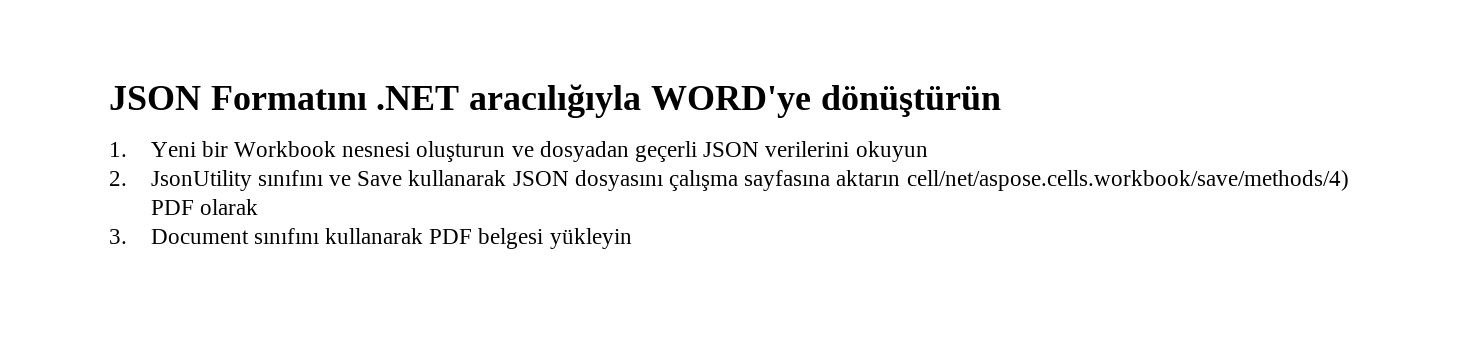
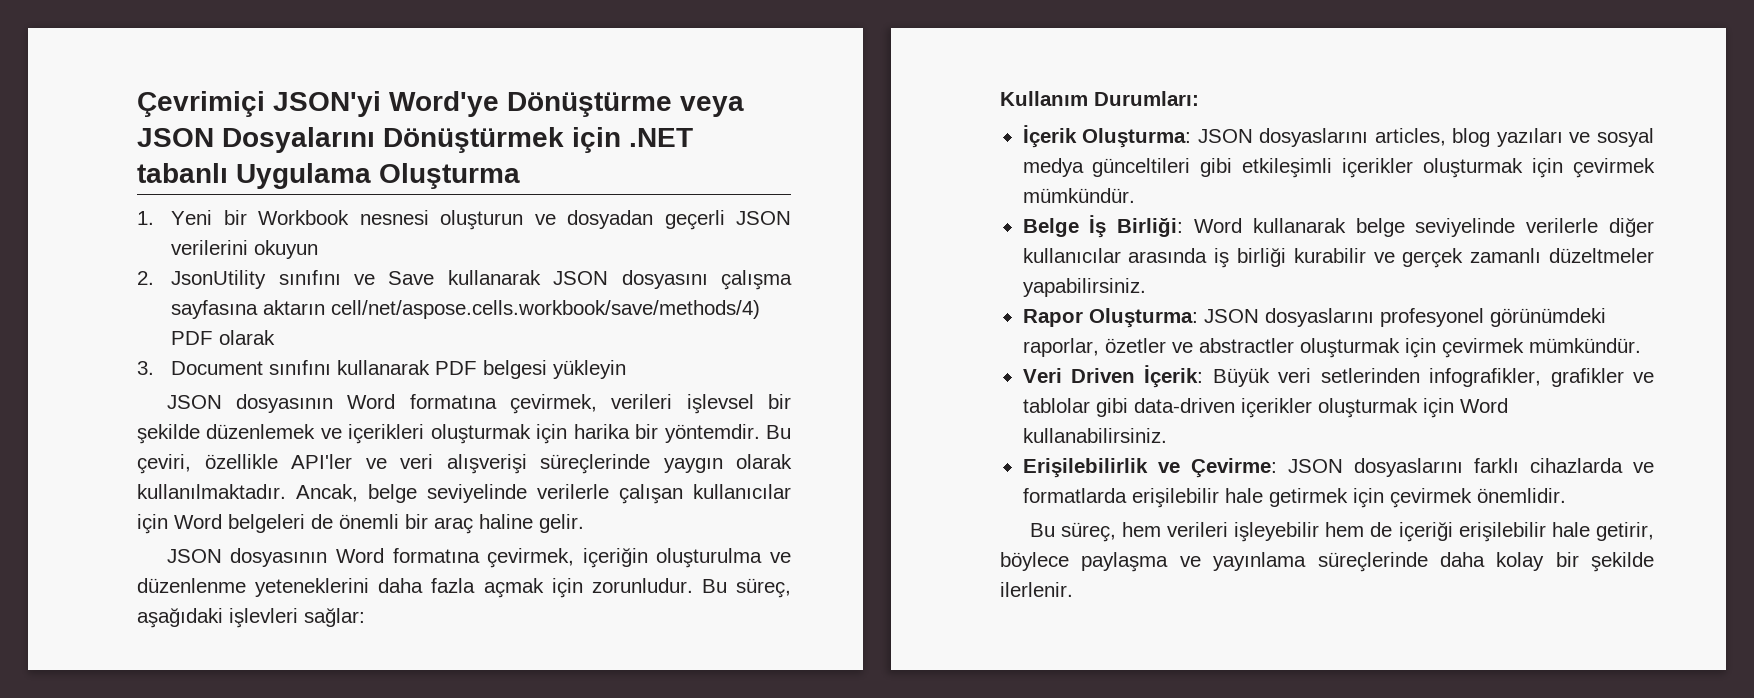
[109,84,1001,118] JSON Formatını .NET aracılığıyla WORD'ye dönüştürün -> [137,91,744,117] [137,127,693,153] [137,163,520,189] Çevrimiçi JSON'yi Word'ye Dönüştürme veya JSON Dosyalarını Dönüştürmek için .NET tabanlı Uygulama Oluşturma
(632, 238) none -> [166,394,791,414] [137,424,792,444] [137,454,792,474] [137,484,791,504] [137,514,584,534] [166,548,792,568] [137,578,791,598] [137,608,365,628] [1000,91,1199,106] [1022,125,1654,148] [1022,158,1655,178] [1022,188,1135,203] [1022,215,1654,238] [1022,248,1654,268] [1022,278,1146,297] [1022,308,1606,328] [1022,338,1641,358] [1022,365,1654,388] [1022,398,1508,418] [1022,428,1167,443] [1022,458,1654,478] [1022,488,1566,508] [1029,522,1654,542] [1000,552,1654,572] [1000,582,1073,597] // JSON dosyasının Word formatına çevirmek, verileri işlevsel bir şekilde düzenlemek ve içerikleri oluşturmak için harika bir yöntemdir. Bu çeviri, özellikle API'ler ve veri alışverişi süreçlerinde yaygın olarak kullanılmaktadır. Ancak, belge seviyelinde verilerle çalışan kullanıcılar için Word belgeleri de önemli bir araç haline gelir. // JSON dosyasının Word formatına çevirmek, içeriğin oluşturulma ve düzenlenme yeteneklerini daha fazla açmak için zorunludur. Bu süreç, aşağıdaki işlevleri sağlar: // Kullanım Durumları: // İçerik Oluşturma: JSON dosyaslarını articles, blog yazıları ve sosyal medya günceltileri gibi etkileşimli içerikler oluşturmak için çevirmek mümkündür. // Belge İş Birliği: Word kullanarak belge seviyelinde verilerle diğer kullanıcılar arasında iş birliği kurabilir ve gerçek zamanlı düzeltmeler yapabilirsiniz. // Rapor Oluşturma: JSON dosyaslarını profesyonel görünümdeki raporlar, özetler ve abstractler oluşturmak için çevirmek mümkündür. // Veri Driven İçerik: Büyük veri setlerinden infografikler, grafikler ve tablolar gibi data-driven içerikler oluşturmak için Word kullanabilirsiniz. // Erişilebilirlik ve Çevirme: JSON dosyaslarını farklı cihazlarda ve formatlarda erişilebilir hale getirmek için çevirmek önemlidir. // Bu süreç, hem verileri işleyebilir hem de içeriği erişilebilir hale getirir, böylece paylaşma ve yayınlama süreçlerinde daha kolay bir şekilde ilerlenir.

